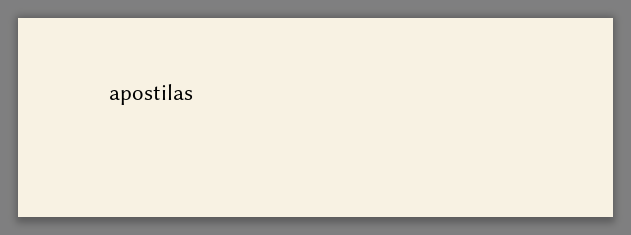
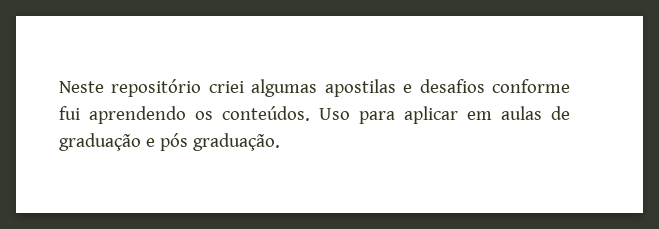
[109,84,193,105] apostilas -> [59,79,570,97] [59,106,570,124] [59,133,280,151] Neste repositório criei algumas apostilas e desafios conforme fui aprendendo os conteúdos. Uso para aplicar em aulas de graduação e pós graduação.

